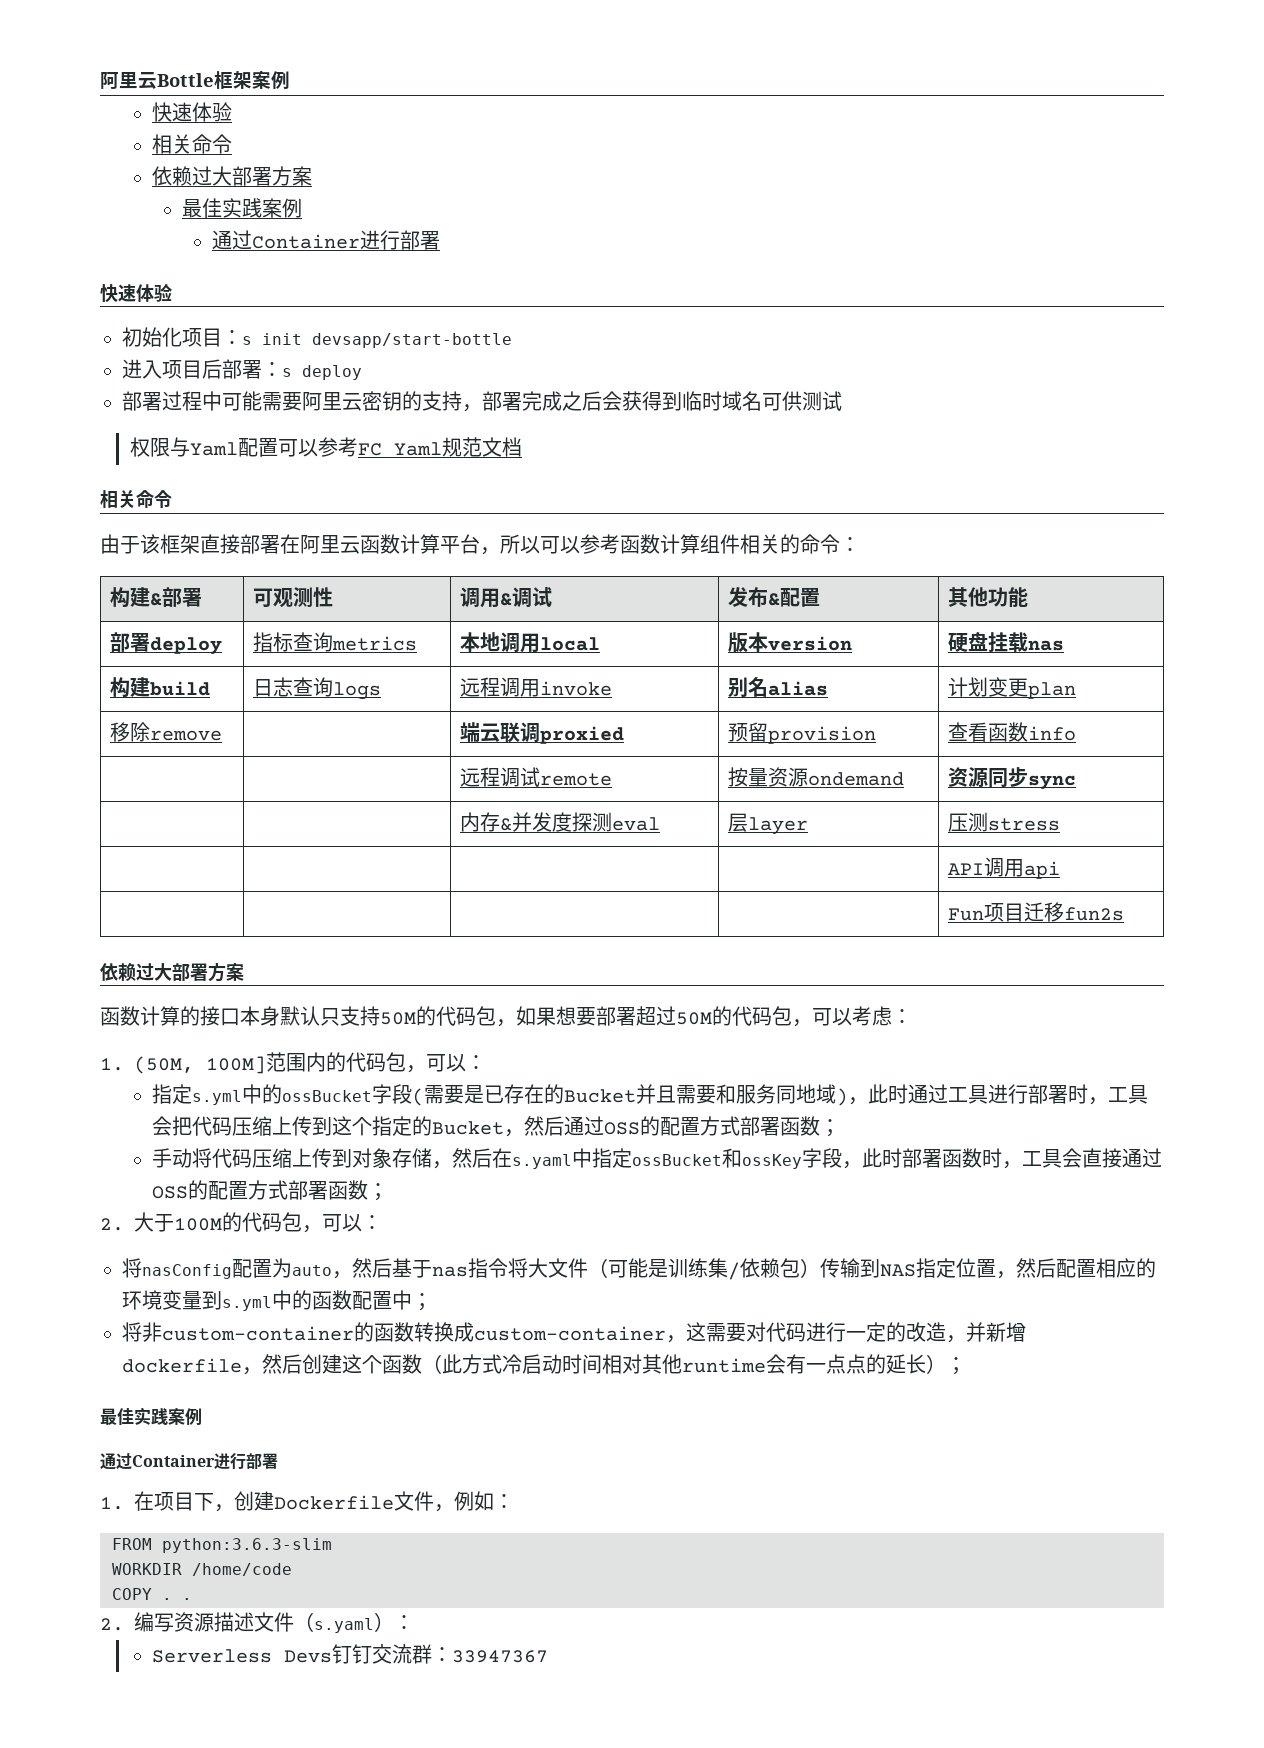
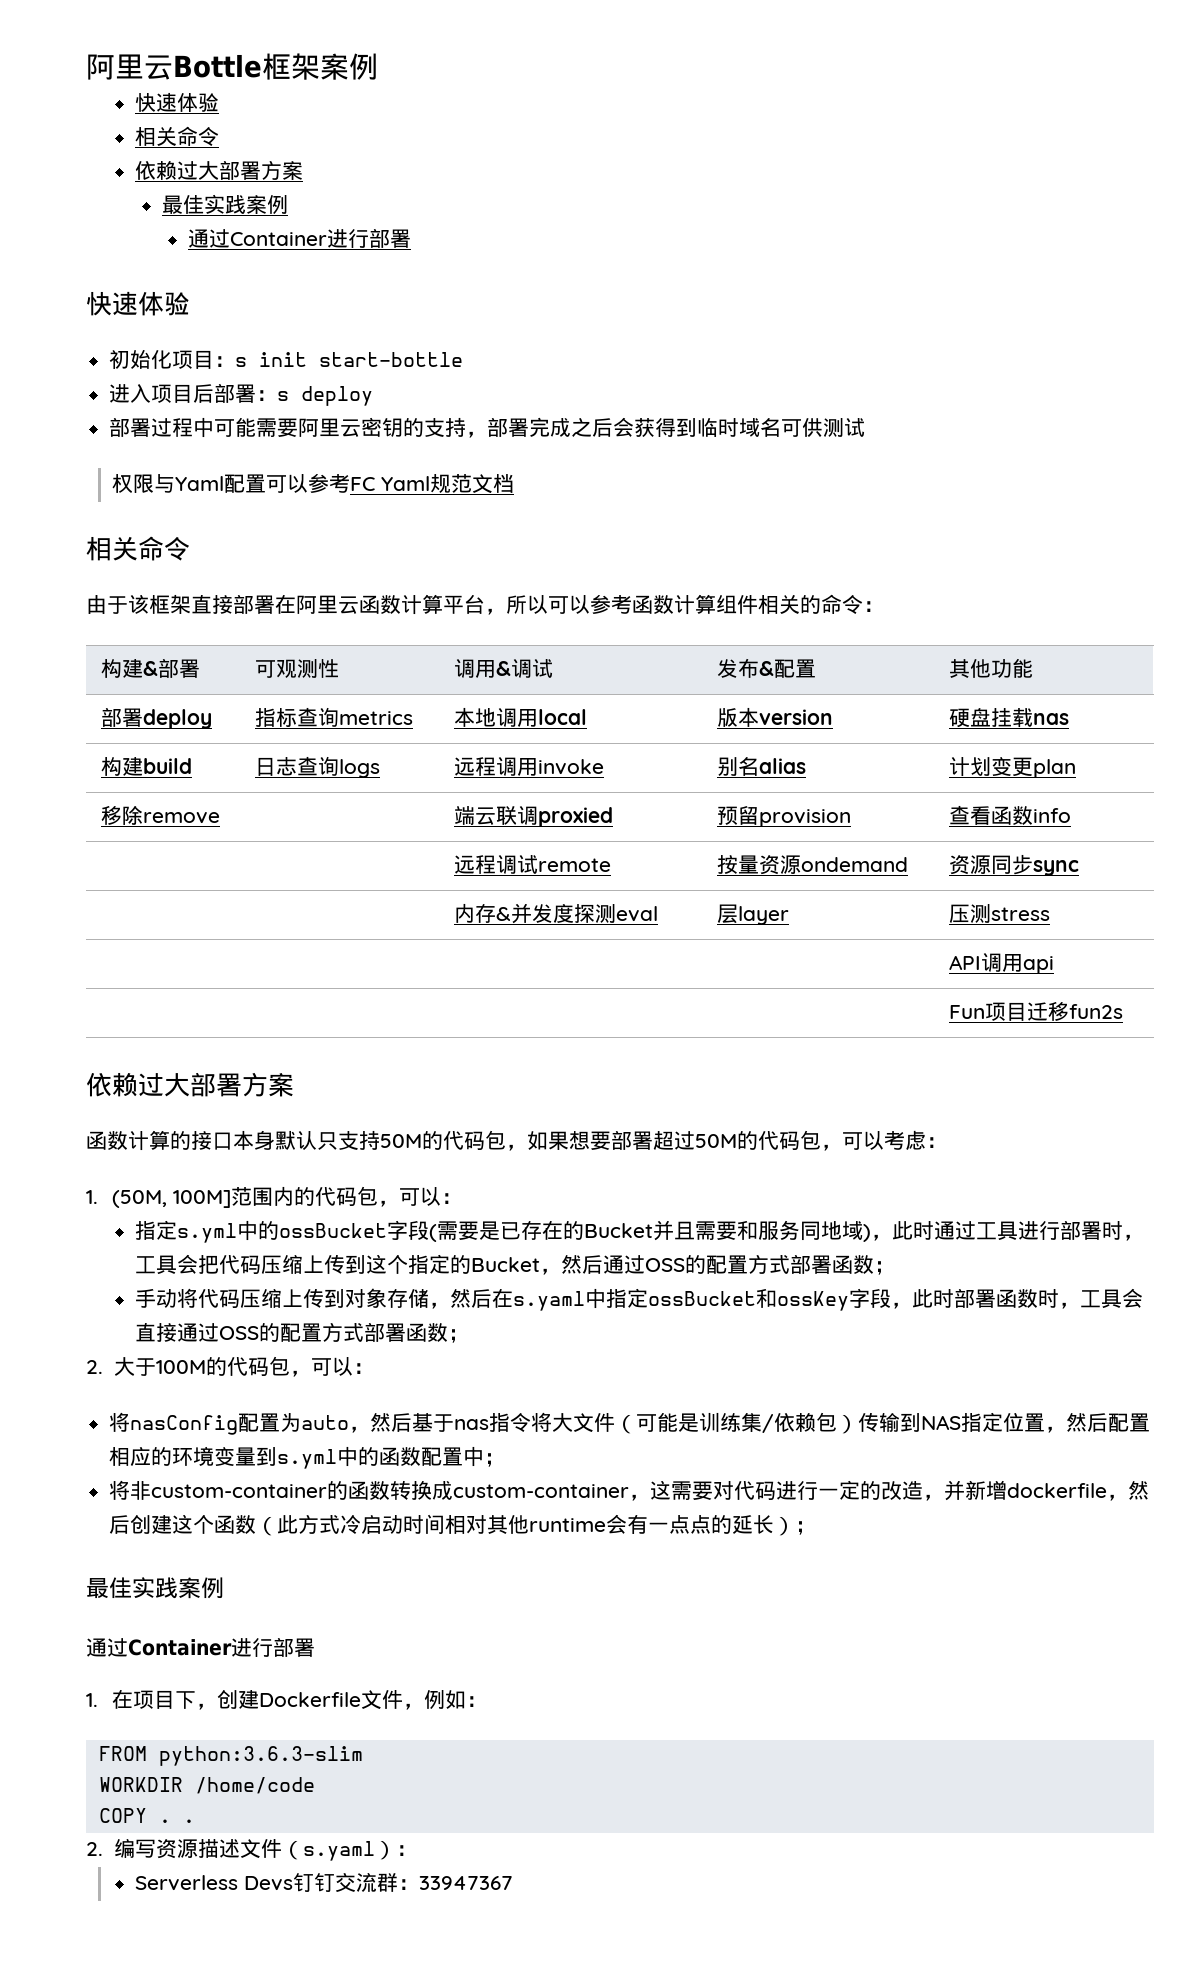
[312,333,512,348] devsapp/start-bottle -> [319,352,464,367] start-bottle

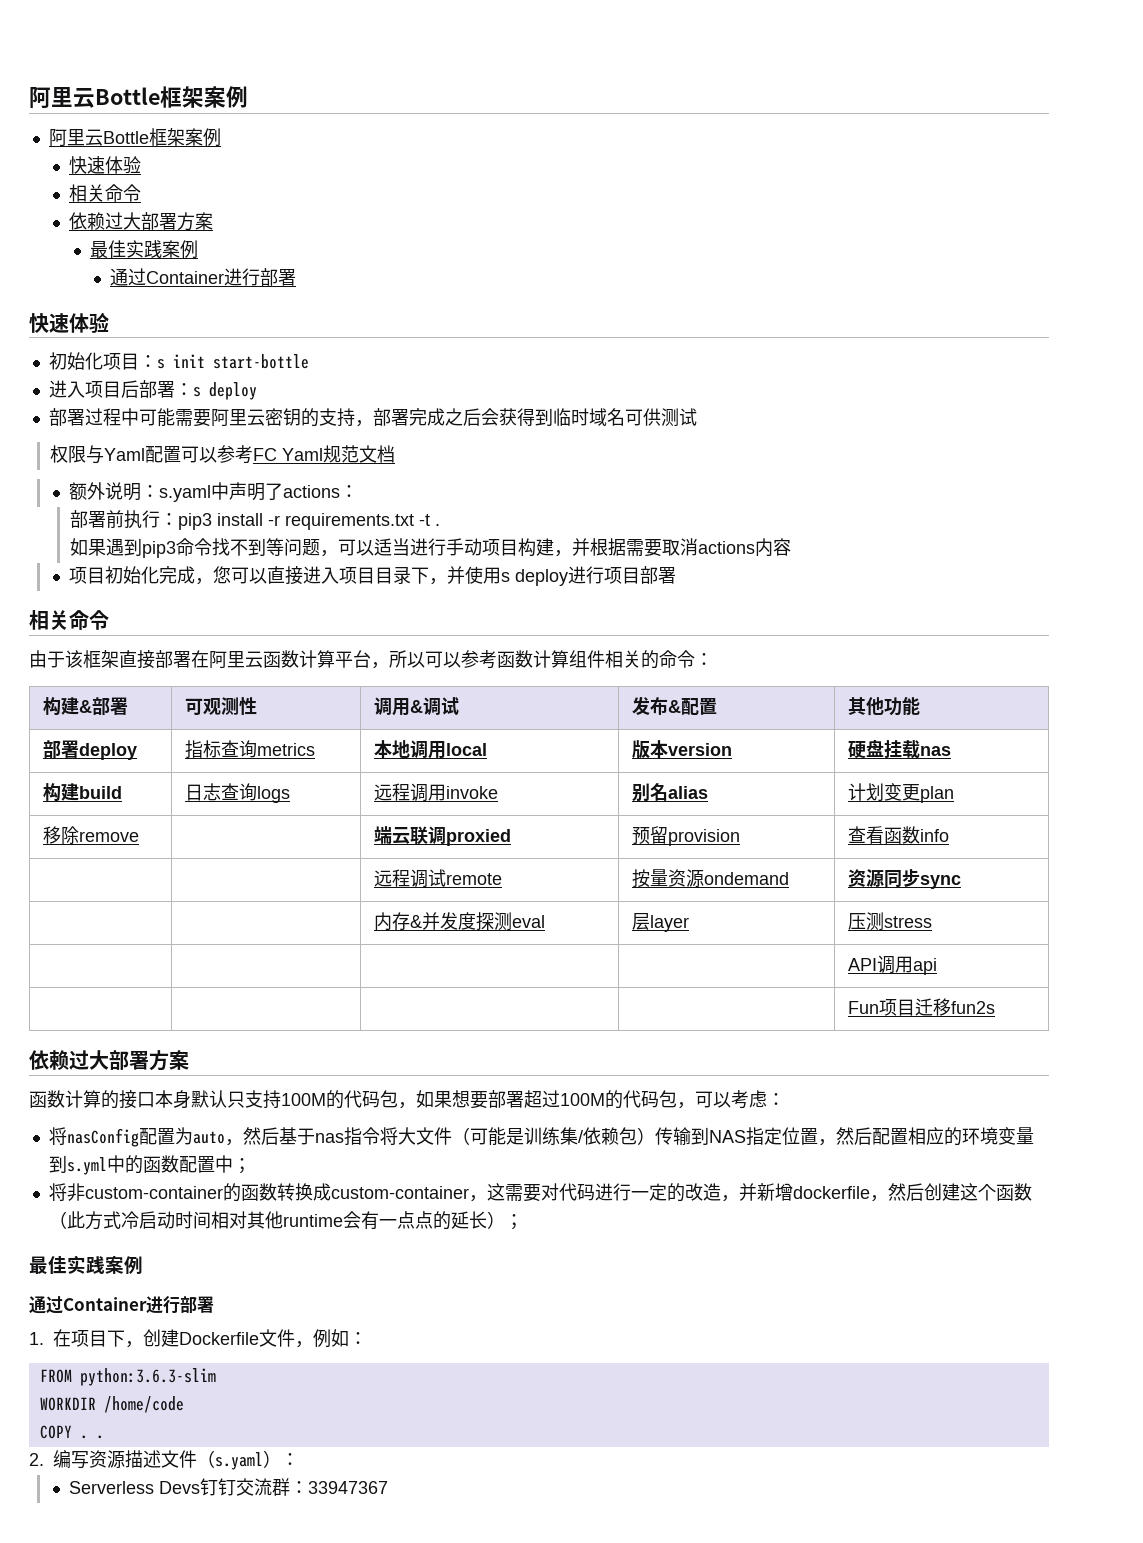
[86,53,378,80] 阿里云Bottle框架案例 -> [29,86,248,109] [48,128,221,147] 阿里云Bottle框架案例 // 阿里云Bottle框架案例
(515, 483) none -> [69,482,359,502] [70,510,441,530] [70,538,792,558] [69,566,677,586] // 额外说明：s.yaml中声明了actions： // 部署前执行：pip3 install -r requirements.txt -t . // 如果遇到pip3命令找不到等问题，可以适当进行手动项目构建，并根据需要取消actions内容 // 项目初始化完成，您可以直接进入项目目录下，并使用s deploy进行项目部署
[380,1134,422,1148] 50M -> [281,1093,326,1106] 100M
[695,1134,737,1148] 50M -> [560,1093,605,1106] 100M
[86,1186,463,1208] [135,1220,1145,1243] [135,1254,896,1275] [135,1288,1144,1311] [135,1322,470,1343] [86,1356,374,1377] // 1. (50M, 100M]范围内的代码包，可以： // 指定s.yml中的ossBucket字段(需要是已存在的Bucket并且需要和服务同地域)，此时通过工具进行部署时，工具会把代码压缩上传到这个指定的Bucket，然后通过OSS的配置方式部署函数； // 手动将代码压缩上传到对象存储，然后在s.yaml中指定ossBucket和ossKey字段，此时部署函数时，工具会直接通过OSS的配置方式部署函数； // 2.大于100M的代码包，可以： -> (785, 1099) none

